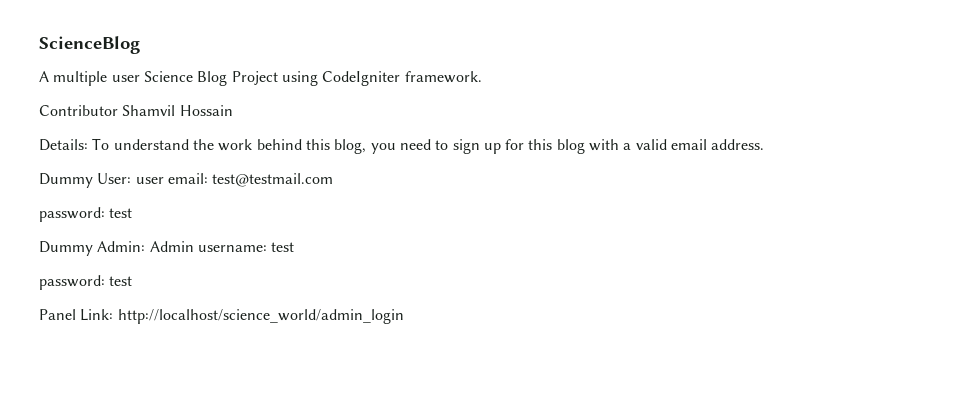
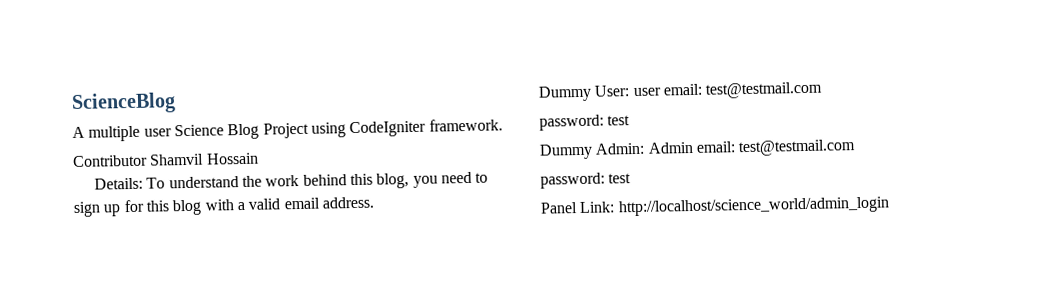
[197,242,295,252] username: test -> [695,139,857,157] email: test@testmail.com

